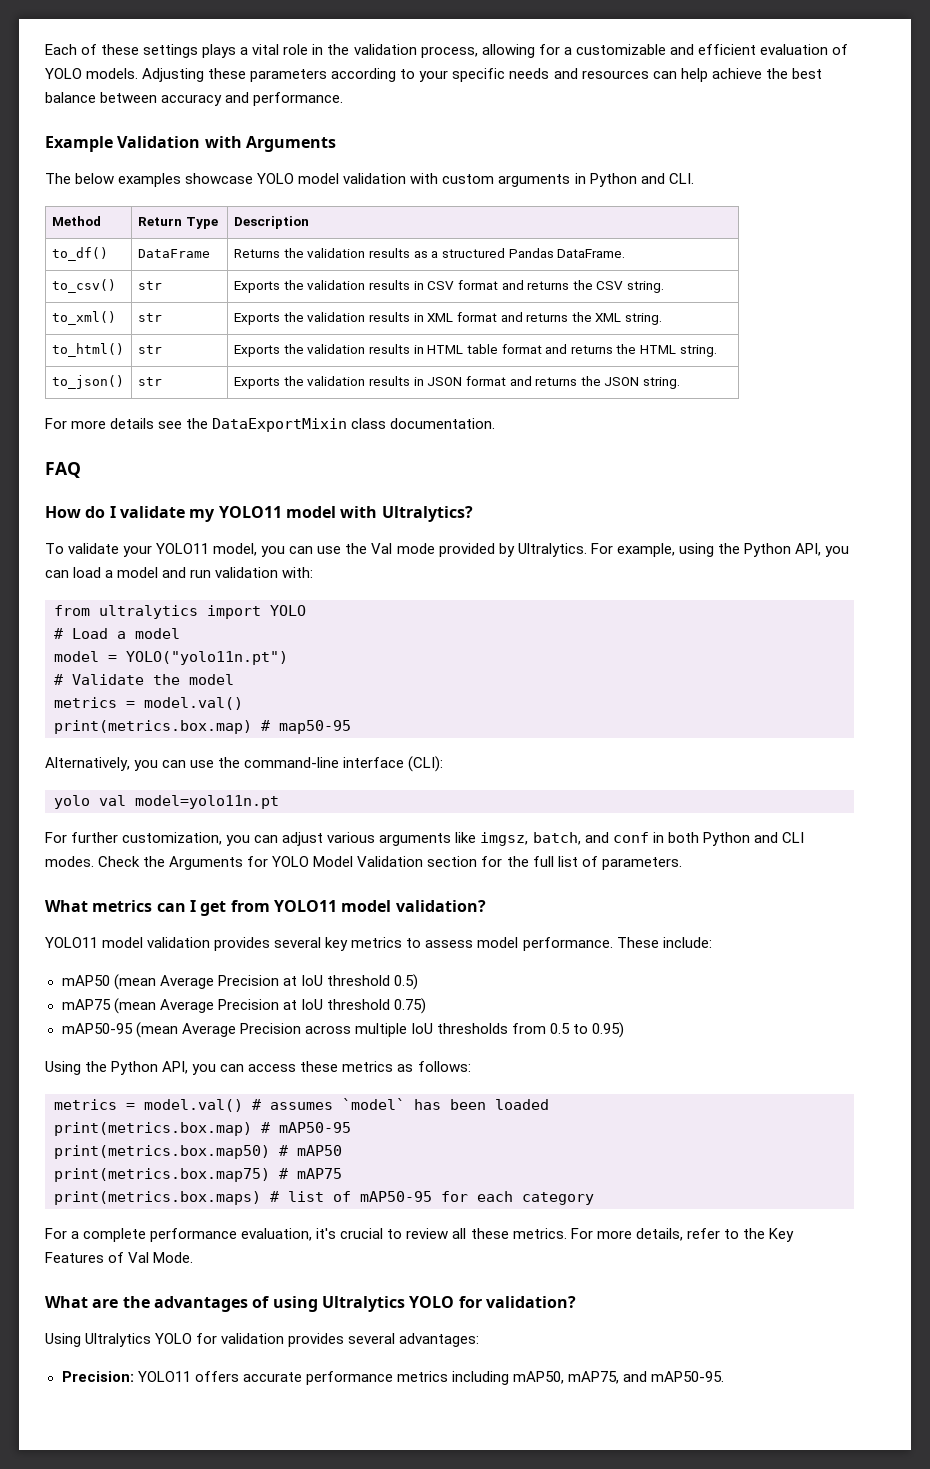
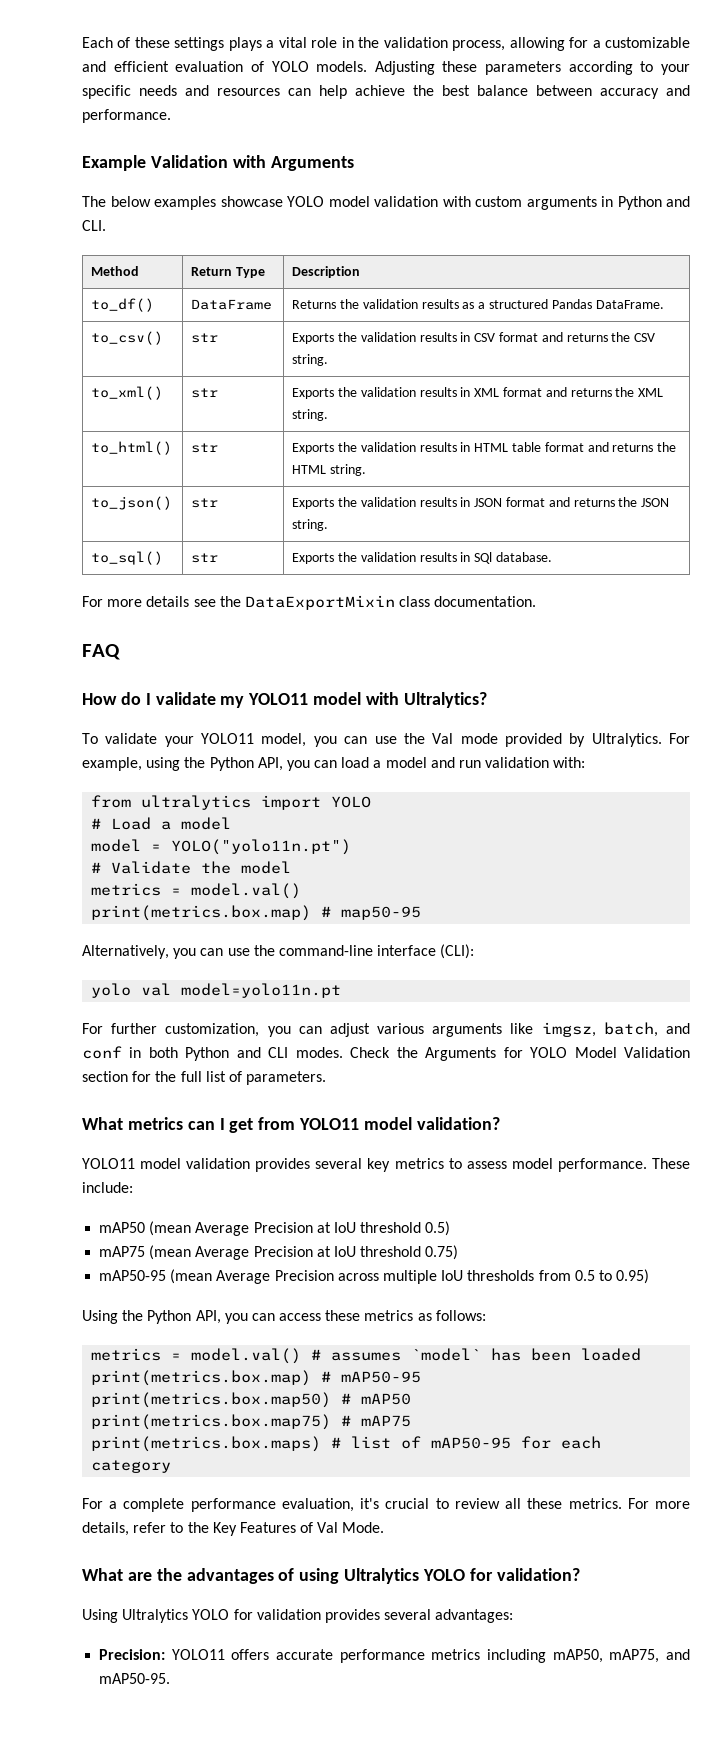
(681, 383) none -> [91,551,164,565] [191,553,219,563] [292,552,552,564] // to_sql() | str | Exports the validation results in SQl database.

